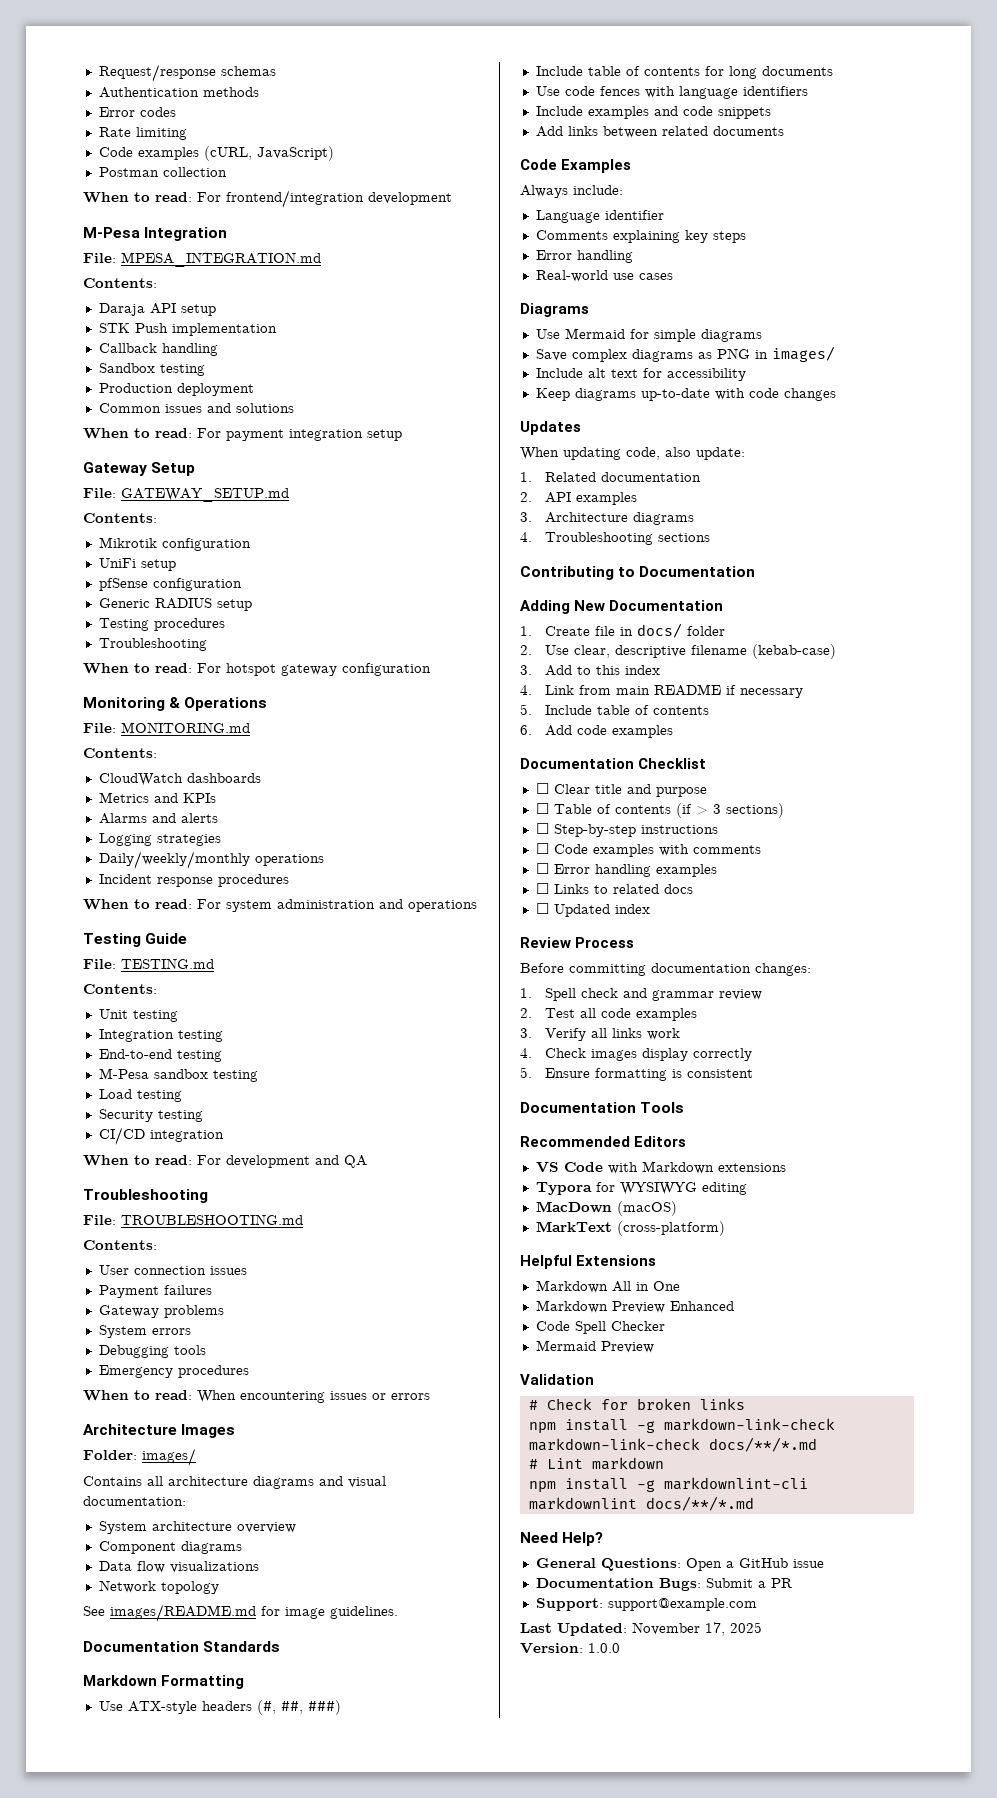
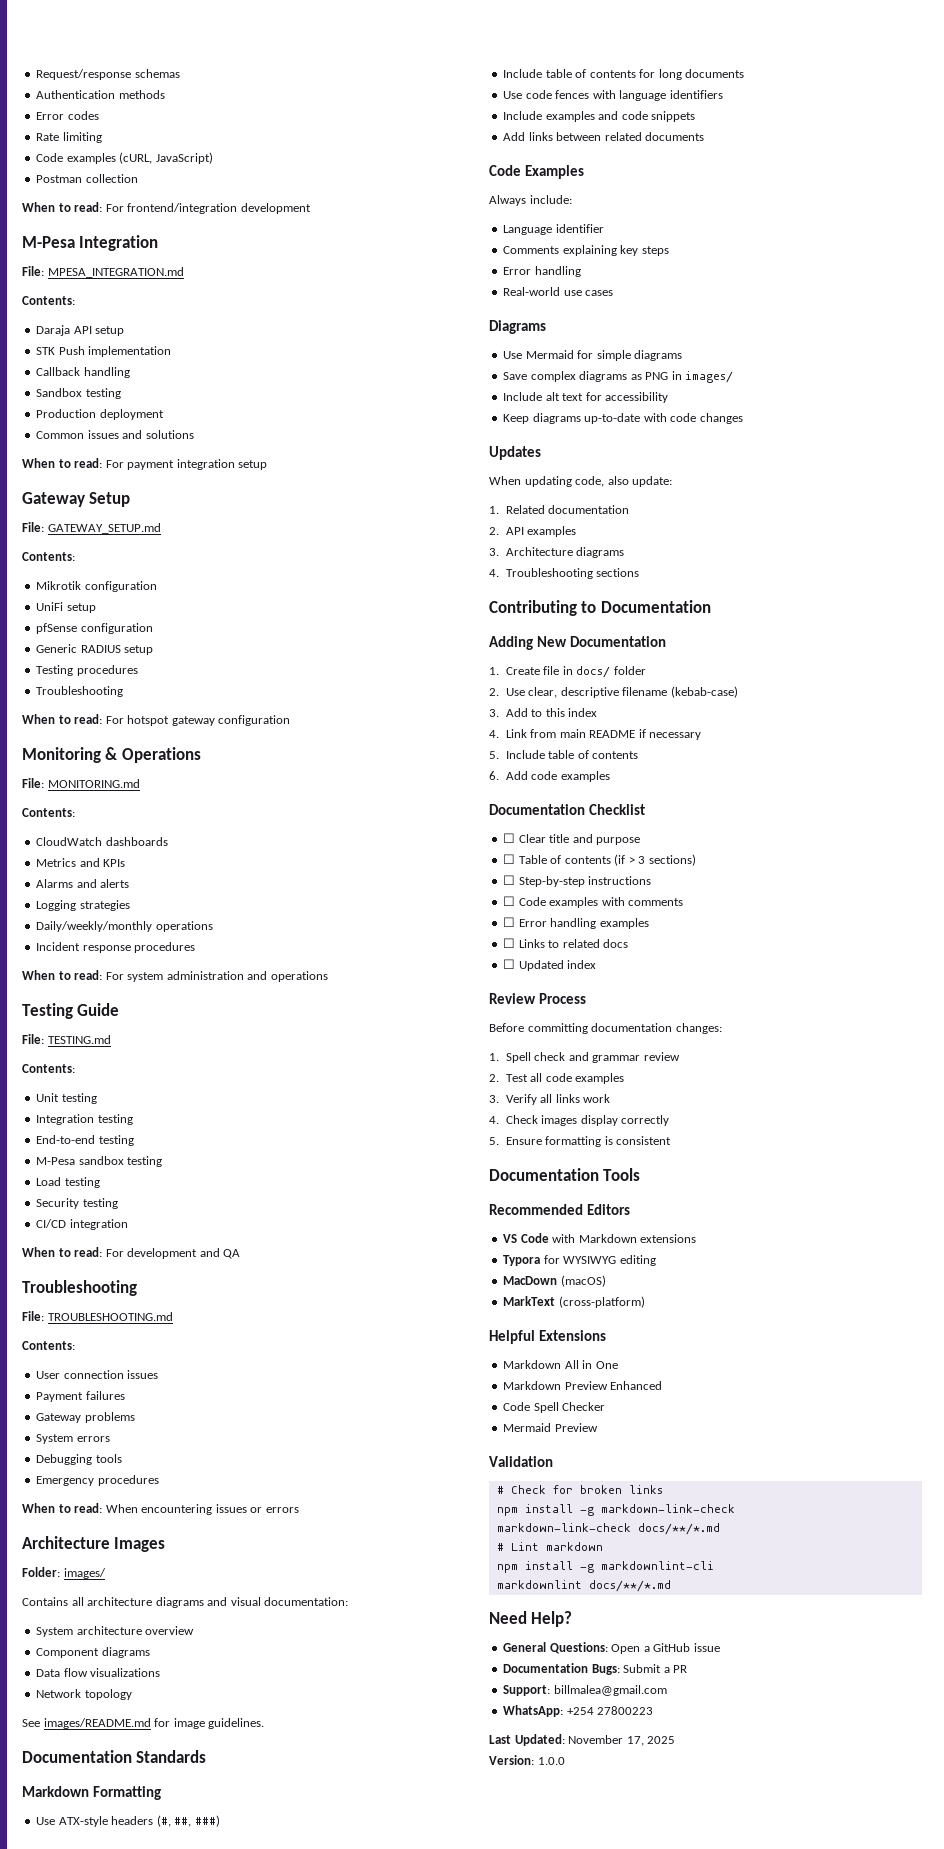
[607,1598,757,1611] support@example.com -> [553,1685,667,1696] [503,1705,654,1717] billmalea@gmail.com // WhatsApp: +254 27800223

